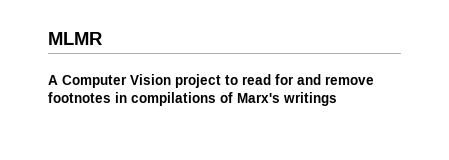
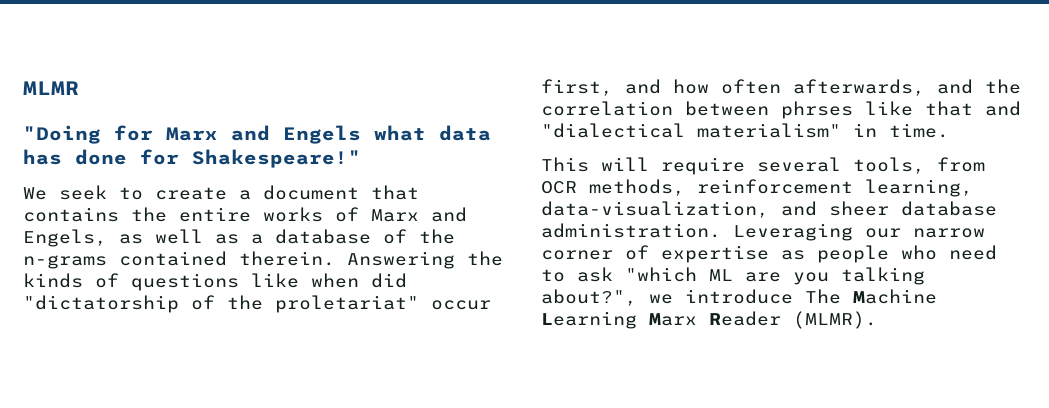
[48,74,374,88] [48,92,337,106] A Computer Vision project to read for and remove footnotes in compilations of Marx's writings -> [23,125,491,144] [23,149,361,168] [23,185,419,200] [23,207,467,222] [23,229,455,247] [23,251,503,269] [23,273,407,291] [23,295,491,313] [541,79,1021,96] [541,101,1021,119] [541,123,949,138] [541,157,985,175] [541,179,973,197] [541,201,997,218] [541,223,985,241] [541,245,997,263] [541,267,925,285] [541,289,937,306] [541,311,877,329] "Doing for Marx and Engels what data has done for Shakespeare!" // We seek to create a document that contains the entire works of Marx and Engels, as well as a database of the n-grams contained therein. Answering the kinds of questions like when did "dictatorship of the proletariat" occur first, and how often afterwards, and the correlation between phrses like that and "dialectical materialism" in time. // This will require several tools, from OCR methods, reinforcement learning, data-visualization, and sheer database administration. Leveraging our narrow corner of expertise as people who need to ask "which ML are you talking about?", we introduce The Machine Learning Marx Reader (MLMR).

